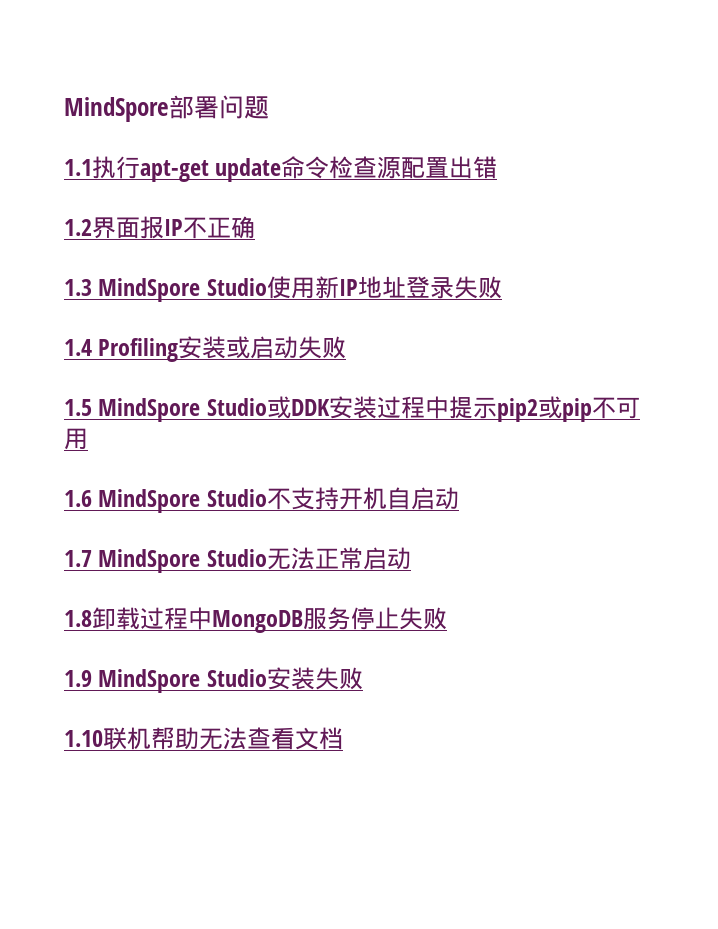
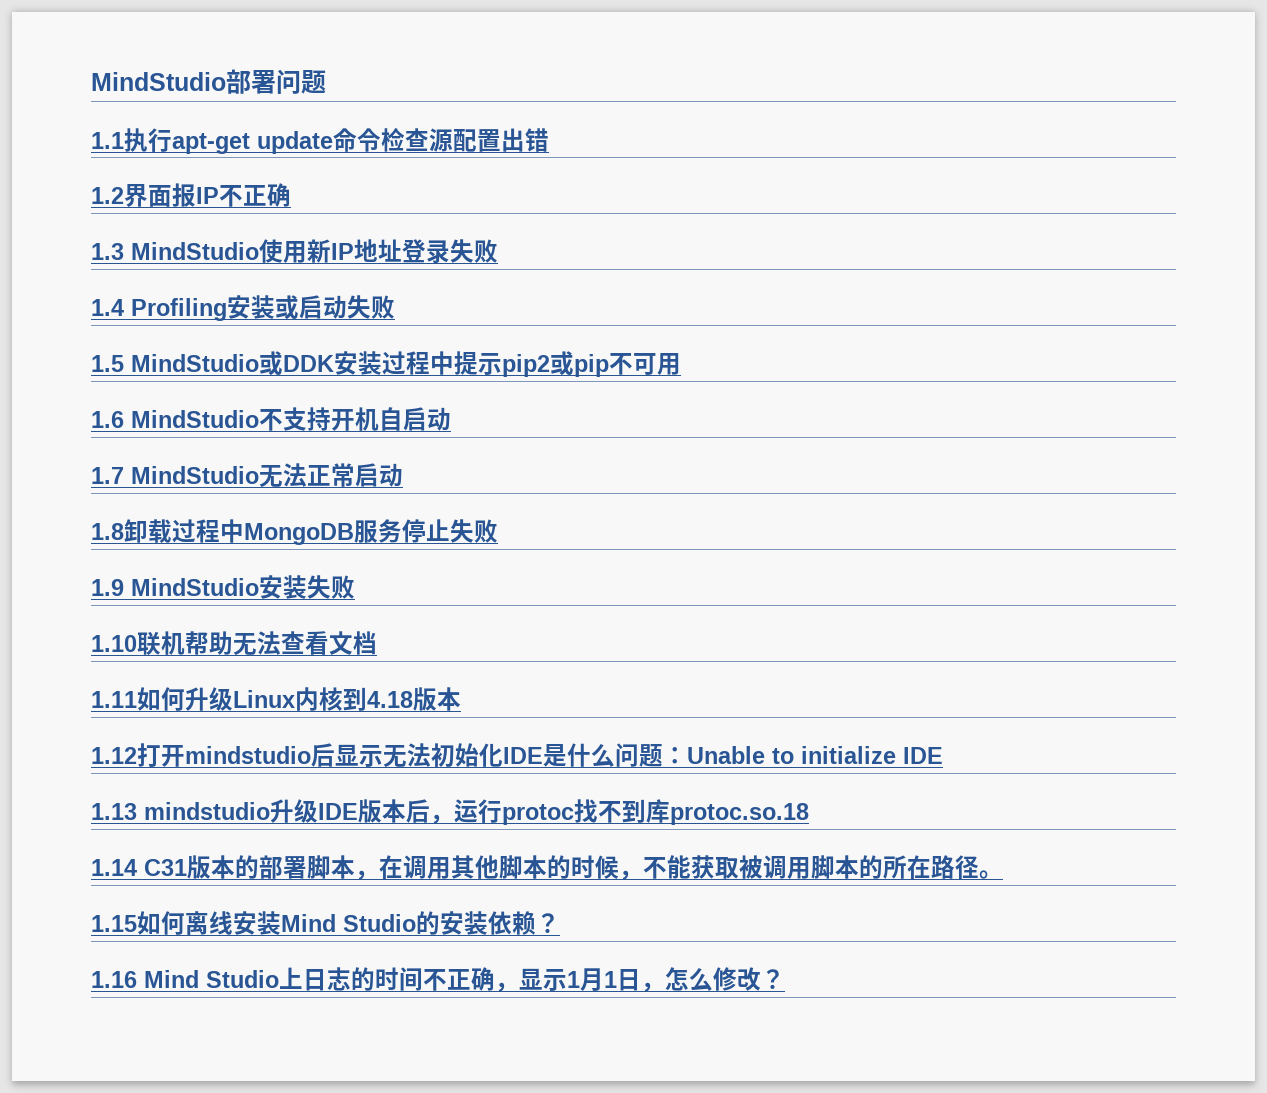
[64,97,169,122] MindSpore -> [91,72,226,91] MindStudio
[98,278,267,302] MindSpore Studio -> [131,242,259,260] MindStudio
[98,398,267,422] MindSpore Studio -> [131,354,259,372] MindStudio
[98,489,267,513] MindSpore Studio -> [131,410,259,428] MindStudio
[98,549,267,573] MindSpore Studio -> [131,466,259,484] MindStudio
[98,669,267,693] MindSpore Studio -> [131,578,259,596] MindStudio
(343, 738) none -> [91,687,461,711] [91,743,943,767] [91,799,809,825] [91,855,1003,880] [91,911,560,935] [91,967,785,992] // 1.11如何升级Linux内核到4.18版本 // 1.12打开mindstudio后显示无法初始化IDE是什么问题：Unable to initialize IDE // 1.13 mindstudio升级IDE版本后，运行protoc找不到库protoc.so.18 // 1.14 C31版本的部署脚本，在调用其他脚本的时候，不能获取被调用脚本的所在路径。 // 1.15如何离线安装Mind Studio的安装依赖？ // 1.16 Mind Studio上日志的时间不正确，显示1月1日，怎么修改？

